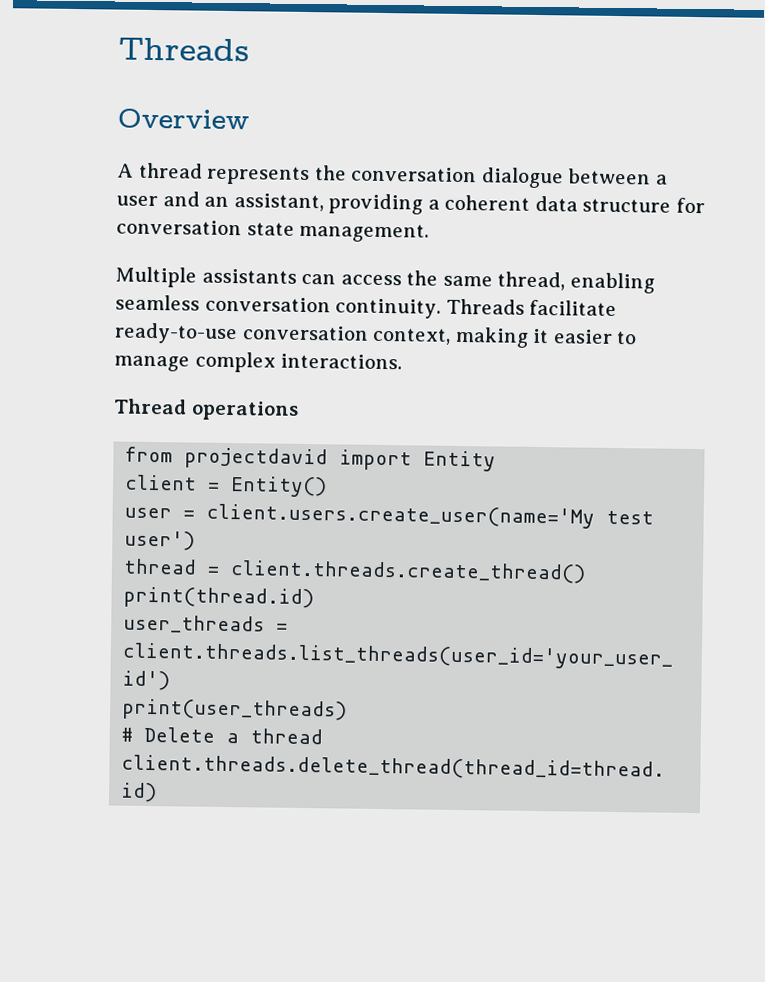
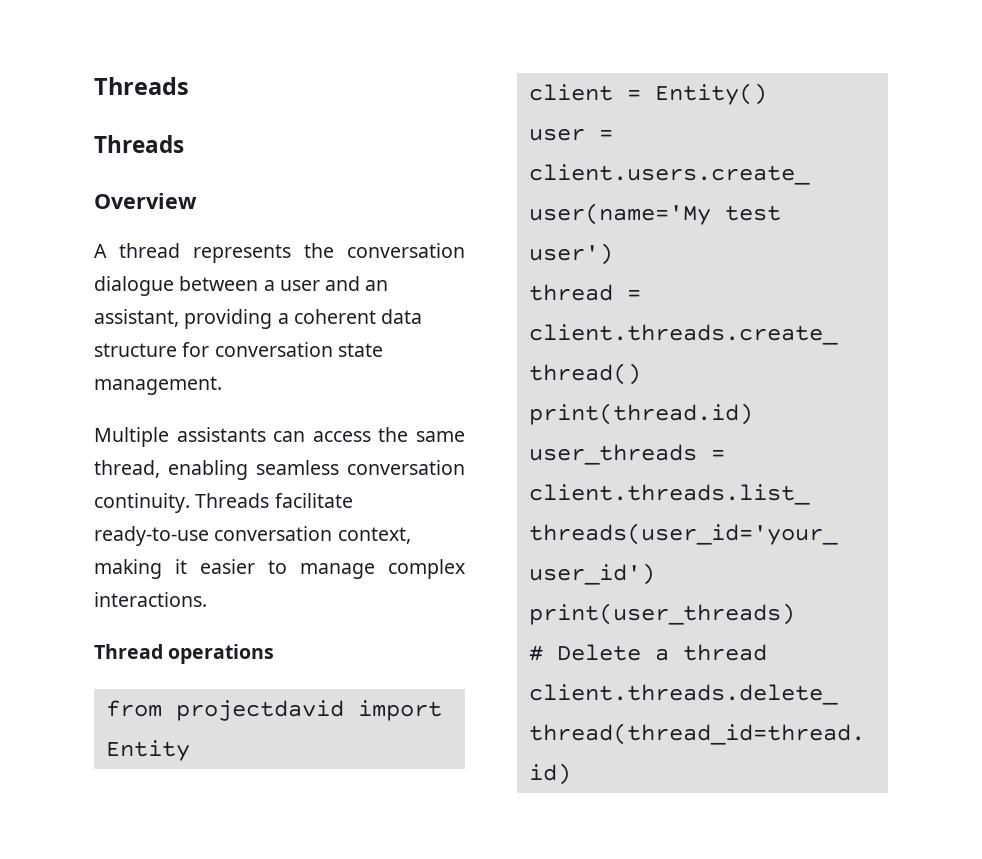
[118,37,250,62] Threads -> [94,77,189,95] [94,135,184,153] Threads // Threads

